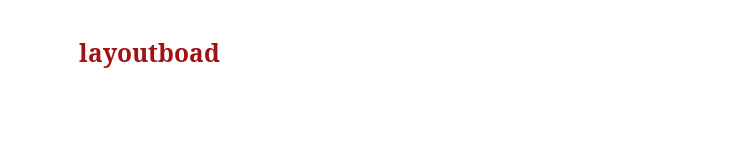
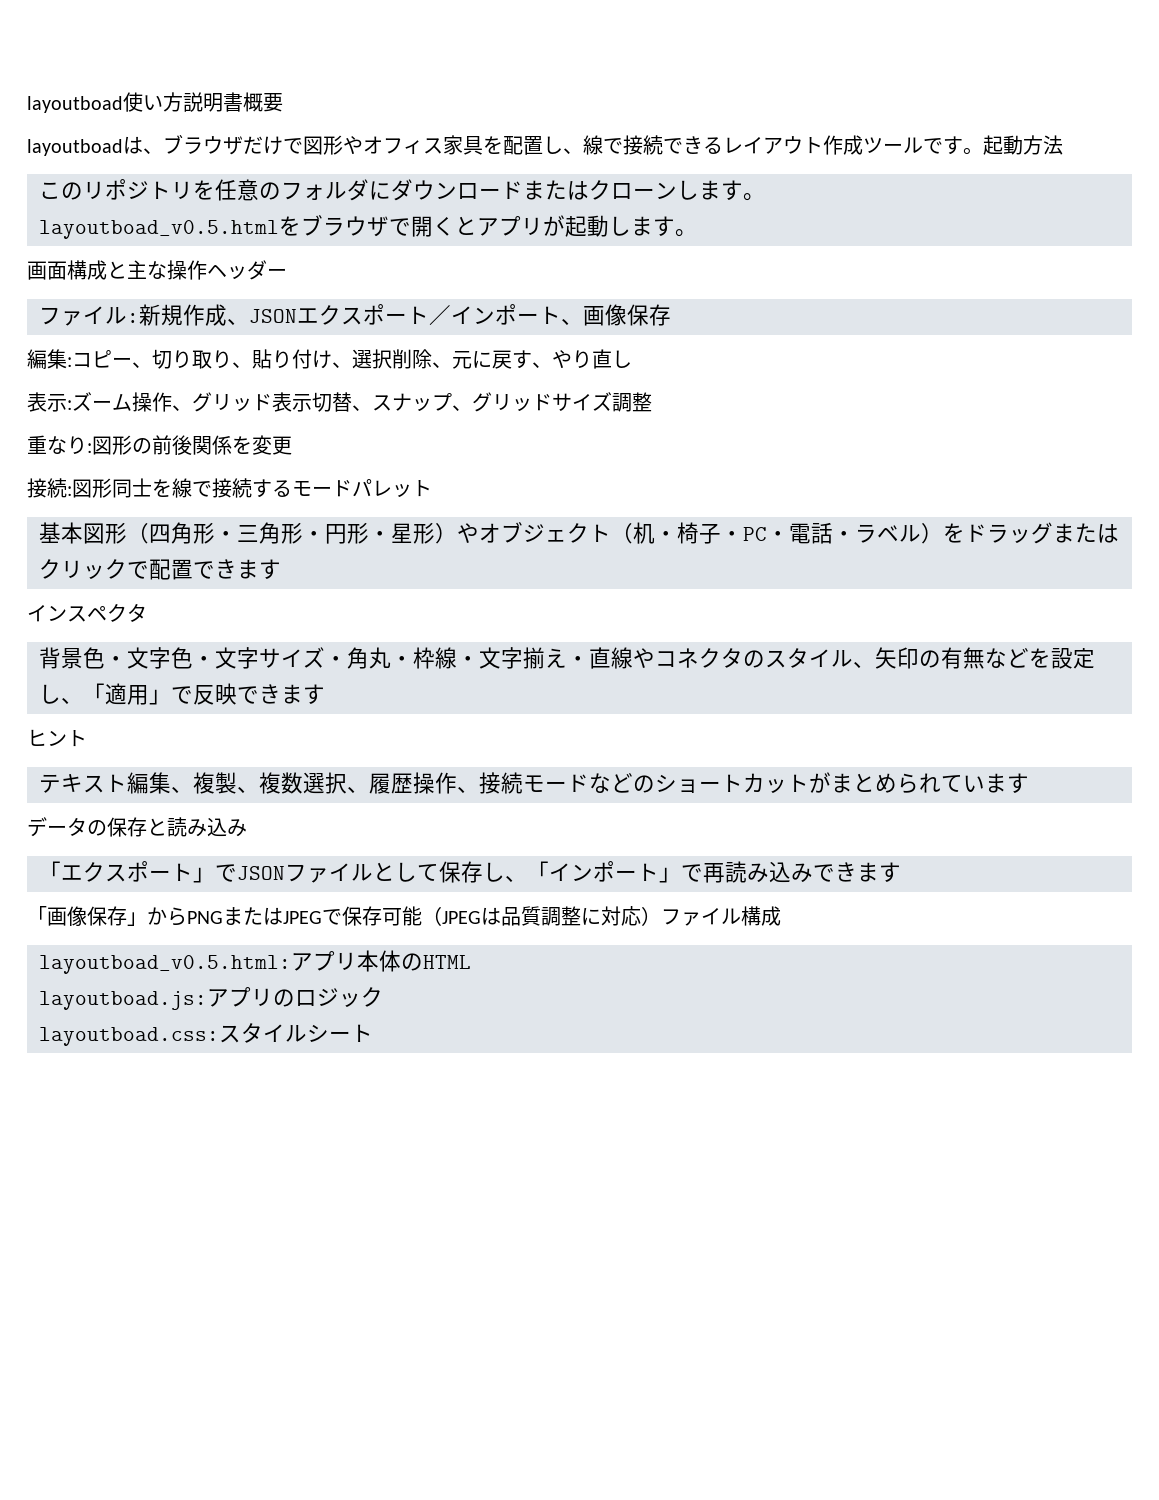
[79,43,220,68] layoutboad -> [27,92,283,113] [27,134,1063,156] [39,179,765,201] [39,215,697,239] [27,260,287,280] [39,304,671,326] [27,349,632,369] [27,392,652,412] [27,435,292,455] [27,478,432,498] [39,522,1119,544] [39,559,281,580] [27,603,147,622] [39,647,1095,669] [39,683,325,705] [27,729,87,747] [39,772,1029,794] [27,817,247,837] [39,861,901,883] [27,906,781,926] [39,950,471,974] [39,987,383,1010] [39,1023,373,1046] layoutboad使い方説明書概要 // layoutboadは、ブラウザだけで図形やオフィス家具を配置し、線で接続できるレイアウト作成ツールです。起動方法 // このリポジトリを任意のフォルダにダウンロードまたはクローンします。 // layoutboad_v0.5.htmlをブラウザで開くとアプリが起動します。 // 画面構成と主な操作ヘッダー // ファイル:新規作成、JSONエクスポート／インポート、画像保存 // 編集:コピー、切り取り、貼り付け、選択削除、元に戻す、やり直し // 表示:ズーム操作、グリッド表示切替、スナップ、グリッドサイズ調整 // 重なり:図形の前後関係を変更 // 接続:図形同士を線で接続するモードパレット // 基本図形（四角形・三角形・円形・星形）やオブジェクト（机・椅子・PC・電話・ラベル）をドラッグまたはクリックで配置できます // インスペクタ // 背景色・文字色・文字サイズ・角丸・枠線・文字揃え・直線やコネクタのスタイル、矢印の有無などを設定し、「適用」で反映できます // ヒント // テキスト編集、複製、複数選択、履歴操作、接続モードなどのショートカットがまとめられています // データの保存と読み込み // 「エクスポート」でJSONファイルとして保存し、「インポート」で再読み込みできます // 「画像保存」からPNGまたはJPEGで保存可能（JPEGは品質調整に対応）ファイル構成 // layoutboad_v0.5.html:アプリ本体のHTML // layoutboad.js:アプリのロジック // layoutboad.css:スタイルシート

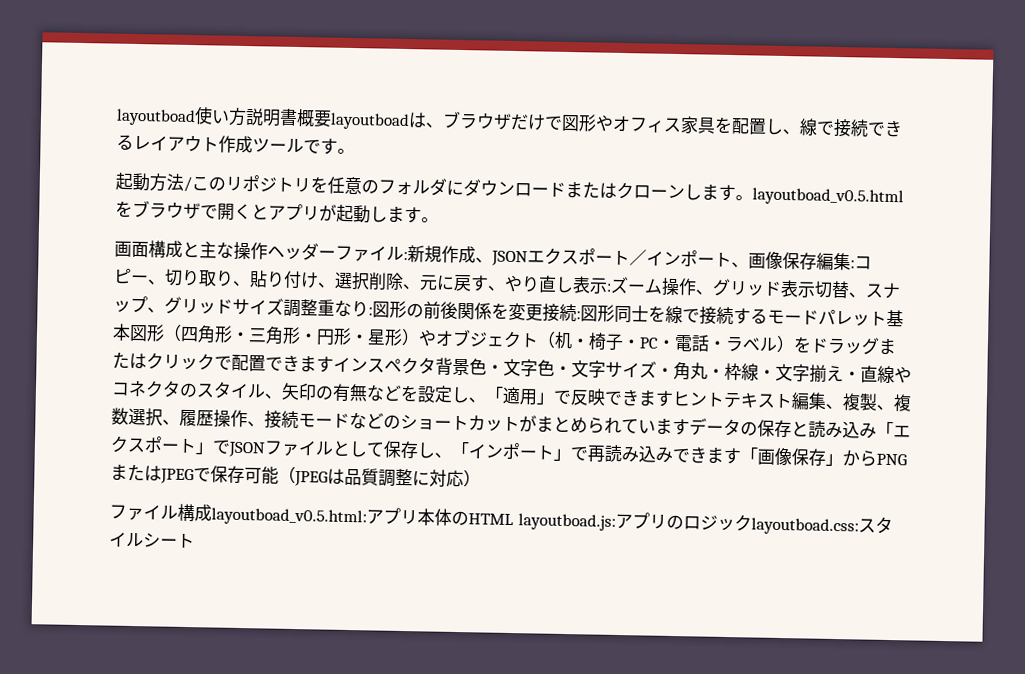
(283, 102) // -> (332, 119) none
(983, 151) none -> (355, 151) //
(1063, 145) // -> [183,176,192,193] /
(765, 197) // -> (753, 198) none
(287, 273) // -> (336, 254) none
(671, 315) // -> (817, 261) none
(632, 359) // -> (574, 285) none
(652, 402) // -> (318, 308) none
(292, 445) // -> (543, 313) none
(432, 488) // -> (887, 318) none
(281, 569) // -> (334, 364) none
(147, 612) // -> (436, 366) none
(325, 694) // -> (674, 398) none
(87, 738) // -> (725, 399) none
(1029, 783) // -> (690, 427) none
(247, 828) // -> (877, 430) none
(901, 872) // -> (741, 456) none
(661, 916) none -> (481, 479) //
(781, 916) // -> (212, 513) none
(471, 962) // -> (514, 519) none
(383, 997) // -> (752, 523) none

